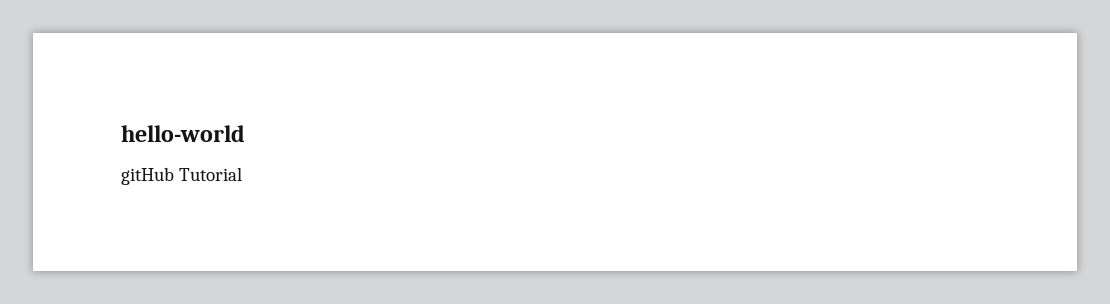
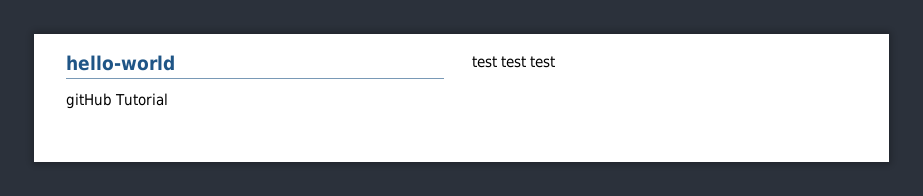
(243, 174) none -> [472,56,555,68] // test test test

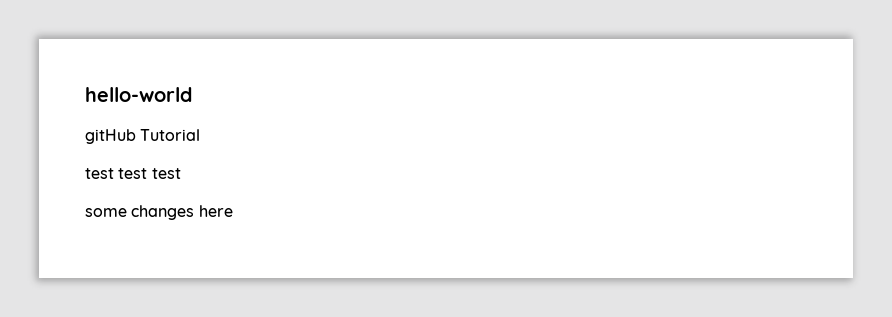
(555, 62) none -> [85,205,233,220] // some changes here

